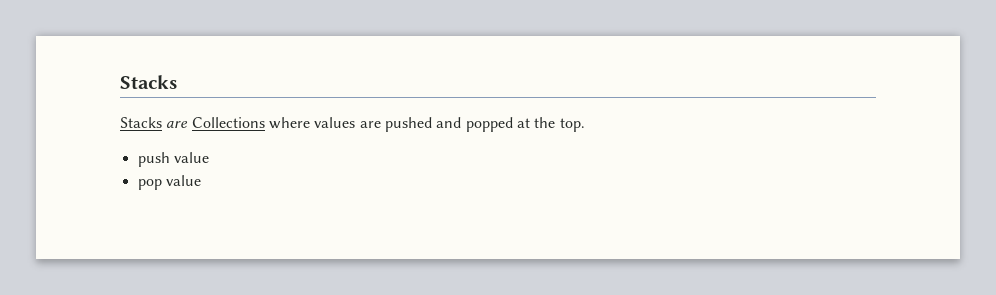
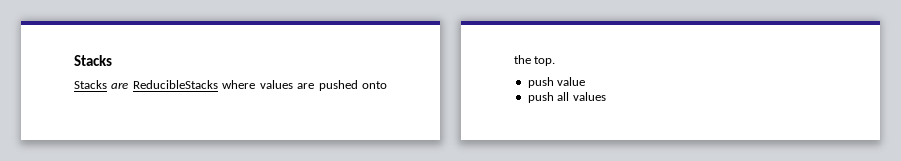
[191,117,265,128] Collections -> [132,80,218,89] ReducibleStacks
[436,117,530,132] and popped at -> [362,81,387,89] onto
[137,175,201,190] pop value -> [527,92,606,103] push all values

